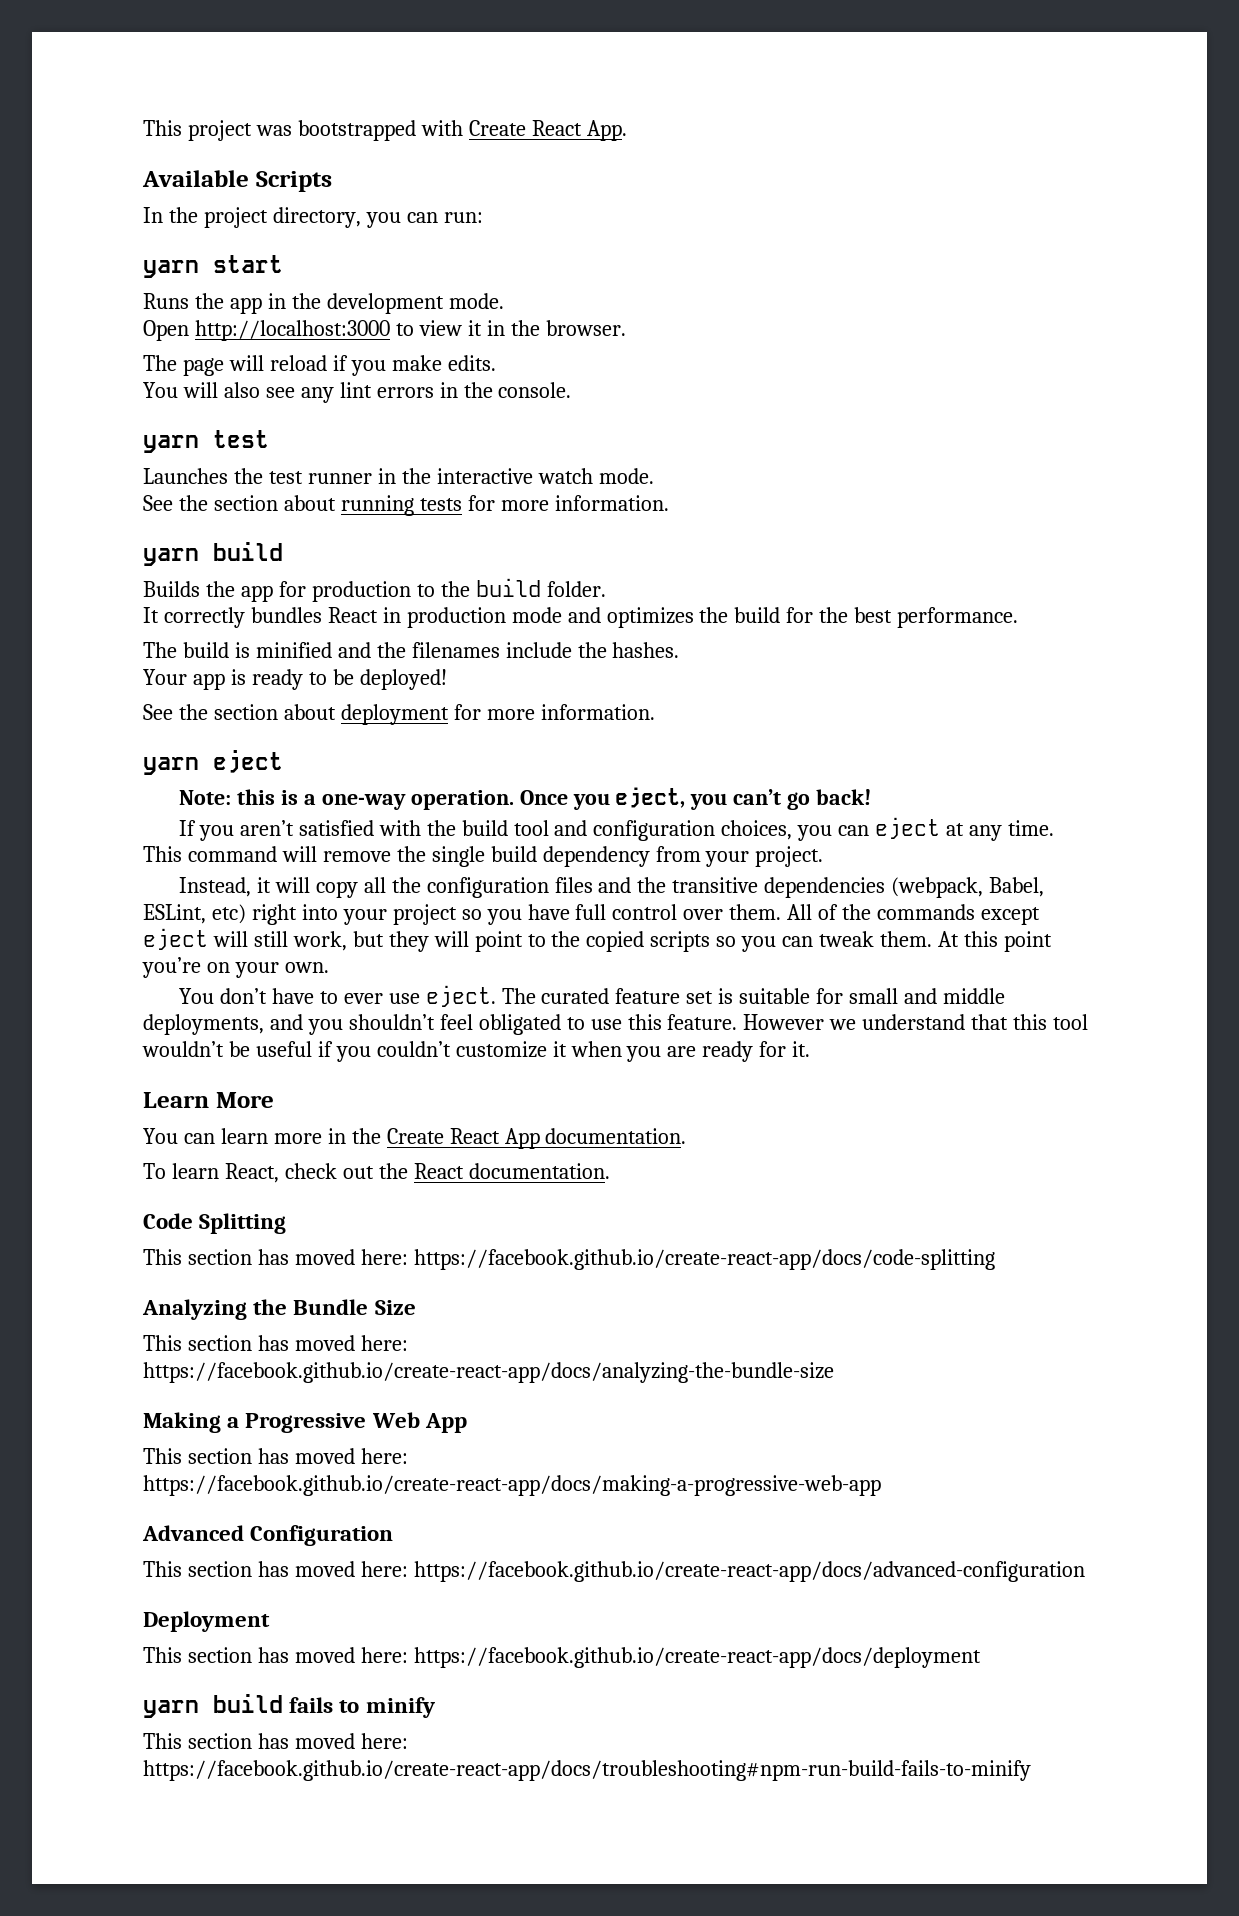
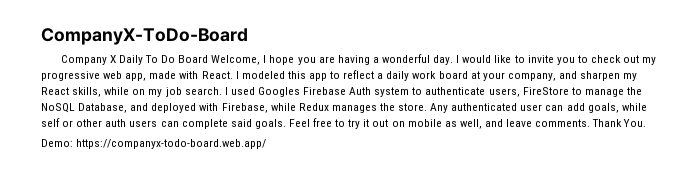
[143,120,627,141] [142,170,332,192] [143,207,483,228] [143,255,283,278] [143,293,504,314] [143,320,626,341] [143,355,496,376] [143,382,572,403] [143,430,269,453] [143,468,654,484] [143,495,669,516] [143,542,283,566] [143,578,606,602] [143,607,1019,628] [143,642,680,658] [143,669,447,690] [143,704,655,725] [143,750,283,775] [178,787,872,810] [178,817,1054,841] [143,846,824,867] [178,877,1045,898] [143,904,1040,925] [143,928,1052,952] [142,957,329,978] [178,985,1005,1007] [143,1014,1089,1035] [142,1041,811,1062] [143,1092,274,1108] [143,1128,687,1149] [143,1163,610,1183] [143,1213,287,1234] [143,1249,995,1270] [142,1299,416,1320] [143,1335,408,1351] [143,1362,834,1383] [143,1412,467,1433] [143,1448,408,1464] [143,1475,881,1496] [142,1525,394,1546] [143,1561,1085,1582] [143,1611,270,1632] [143,1647,981,1668] [143,1694,435,1718] [143,1733,408,1749] [143,1760,1031,1781] This project was bootstrapped with Create React App. // Available Scripts // In the project directory, you can run: // yarn start // Runs the app in the development mode. // Open http://localhost:3000 to view it in the browser. // The page will reload if you make edits. // You will also see any lint errors in the console. // yarn test // Launches the test runner in the interactive watch mode. // See the section about running tests for more information. // yarn build // Builds the app for production to the build folder. // It correctly bundles React in production mode and optimizes the build for the best performance. // The build is minified and the filenames include the hashes. // Your app is ready to be deployed! // See the section about deployment for more information. // yarn eject // Note: this is a one-way operation. Once you eject, you can’t go back! // If you aren’t satisfied with the build tool and configuration choices, you can eject at any time. This command will remove the single build dependency from your project. // Instead, it will copy all the configuration files and the transitive dependencies (webpack, Babel, ESLint, etc) right into your project so you have full control over them. All of the commands except eject will still work, but they will point to the copied scripts so you can tweak them. At this point you’re on your own. // You don’t have to ever use eject. The curated feature set is suitable for small and middle deployments, and you shouldn’t feel obligated to use this feature. However we understand that this tool wouldn’t be useful if you couldn’t customize it when you are ready for it. // Learn More // You can learn more in the Create React App documentation. // To learn React, check out the React documentation. // Code Splitting // This section has moved here: https://facebook.github.io/create-react-app/docs/code-splitting // Analyzing the Bundle Size // This section has moved here: https://facebook.github.io/create-react-app/docs/analyzing-the-bundle-size // Making a Progressive Web App // This section has moved here: https://facebook.github.io/create-react-app/docs/making-a-progressive-web-app // Advanced Configuration // This section has moved here: https://facebook.github.io/create-react-app/docs/advanced-configuration // Deployment // This section has moved here: https://facebook.github.io/create-react-app/docs/deployment // yarn build fails to minify // This section has moved here: https://facebook.github.io/create-react-app/docs/troubleshooting#npm-run-build-fails-to-minify -> [41,28,248,45] [60,54,657,65] [41,70,638,81] [41,87,642,97] [41,103,647,113] [41,118,647,129] [41,139,267,149] CompanyX-ToDo-Board // Company X Daily To Do Board Welcome, I hope you are having a wonderful day. I would like to invite you to check out my progressive web app, made with React. I modeled this app to reflect a daily work board at your company, and sharpen my React skills, while on my job search. I used Googles Firebase Auth system to authenticate users, FireStore to manage the NoSQL Database, and deployed with Firebase, while Redux manages the store. Any authenticated user can add goals, while self or other auth users can complete said goals. Feel free to try it out on mobile as well, and leave comments. Thank You. // Demo: https://companyx-todo-board.web.app/

